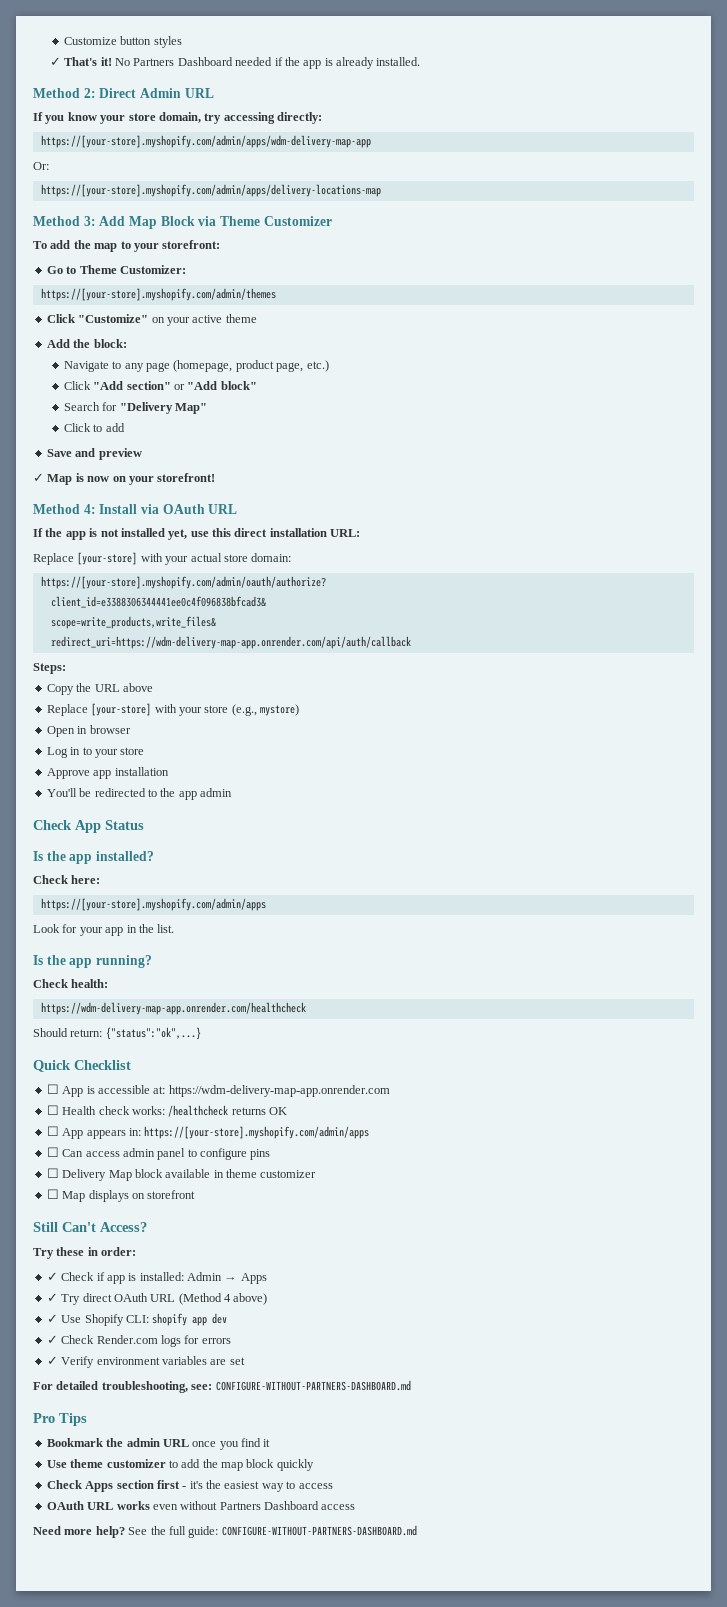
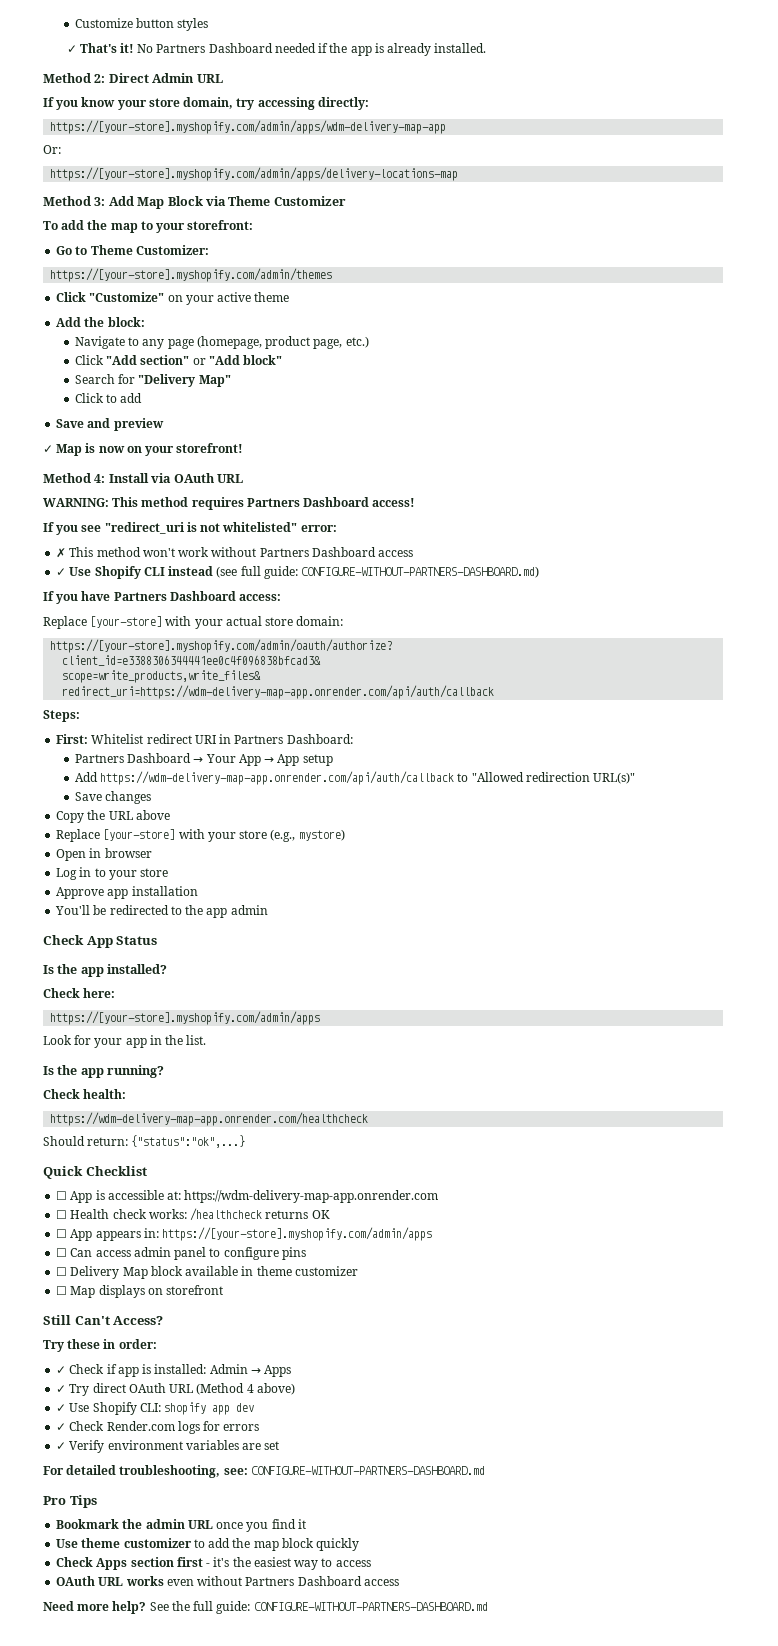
[33,528,361,540] If the app is not installed yet, use this direct installation URL: -> [43,497,416,510] [43,522,337,535] [56,547,414,558] [56,566,540,579] [43,591,282,604] WARNING: This method requires Partners Dashboard access! // If you see "redirect_uri is not whitelisted" error: // ✗ This method won't work without Partners Dashboard access // ✓ Use Shopify CLI instead (see full guide: CONFIGURE-WITHOUT-PARTNERS-DASHBOARD.md) // If you have Partners Dashboard access:
(66, 668) none -> [56,734,353,744] [74,753,333,766] [74,771,636,785] [74,791,152,804] // First: Whitelist redirect URI in Partners Dashboard: // Partners Dashboard → Your App → App setup // Add https://wdm-delivery-map-app.onrender.com/api/auth/callback to "Allowed redirection URL(s)" // Save changes

